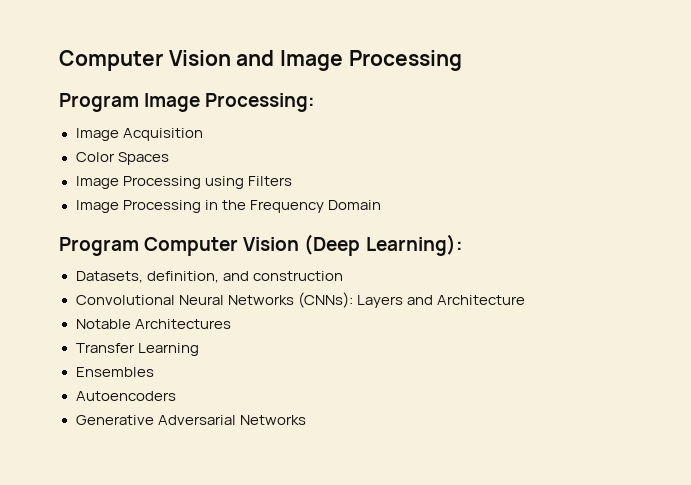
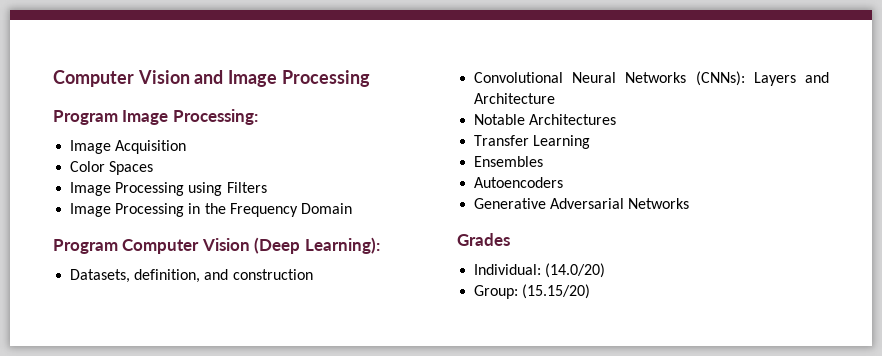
(306, 420) none -> [457,233,510,246] [474,263,606,278] [474,284,591,299] // Grades // Individual: (14.0/20) // Group: (15.15/20)

